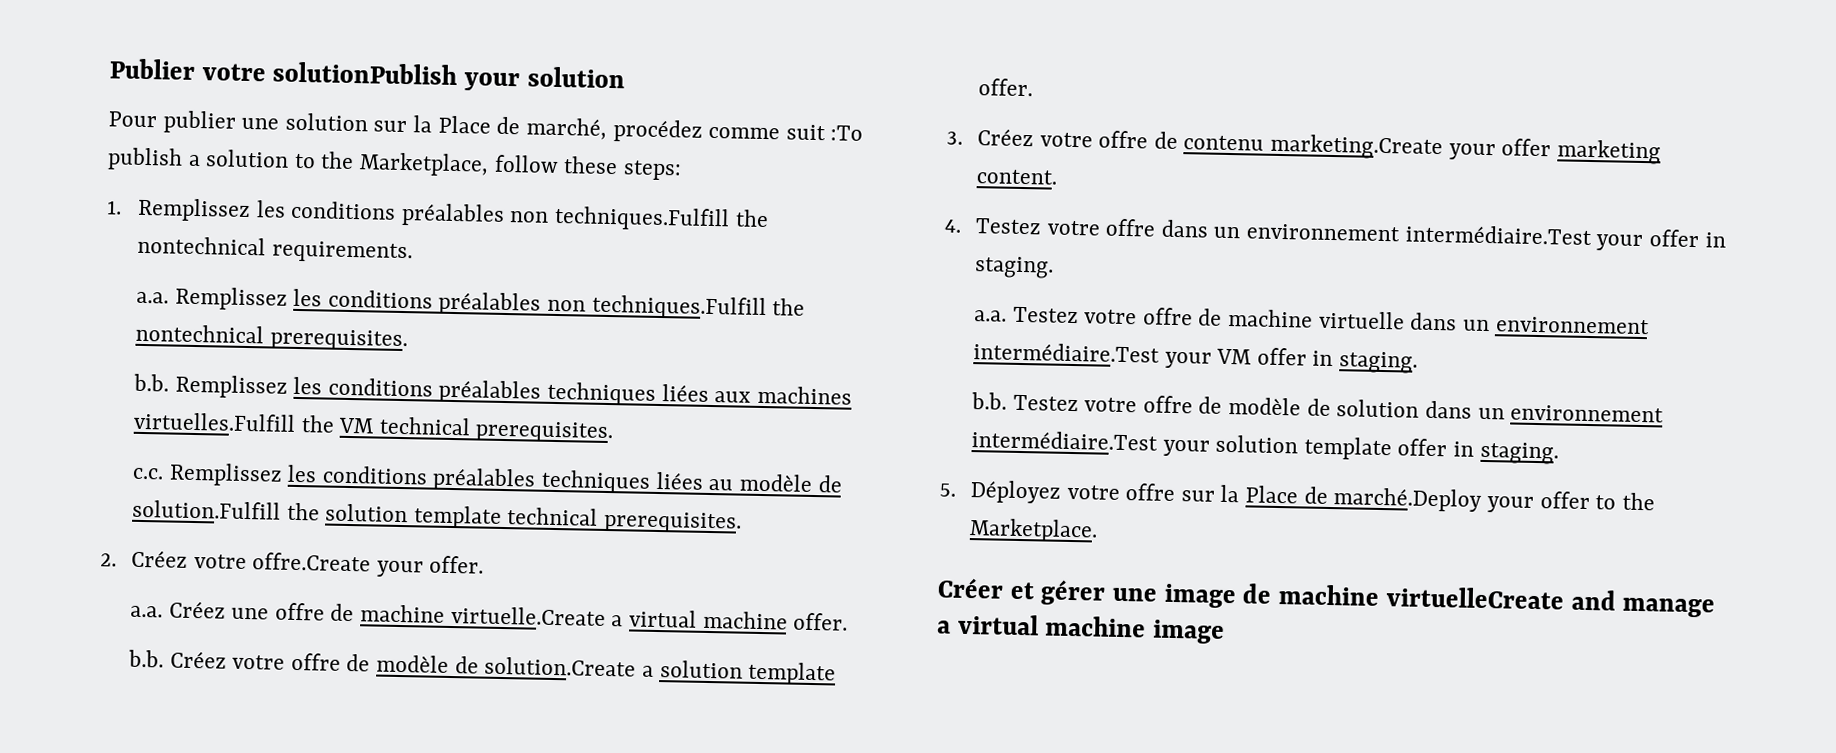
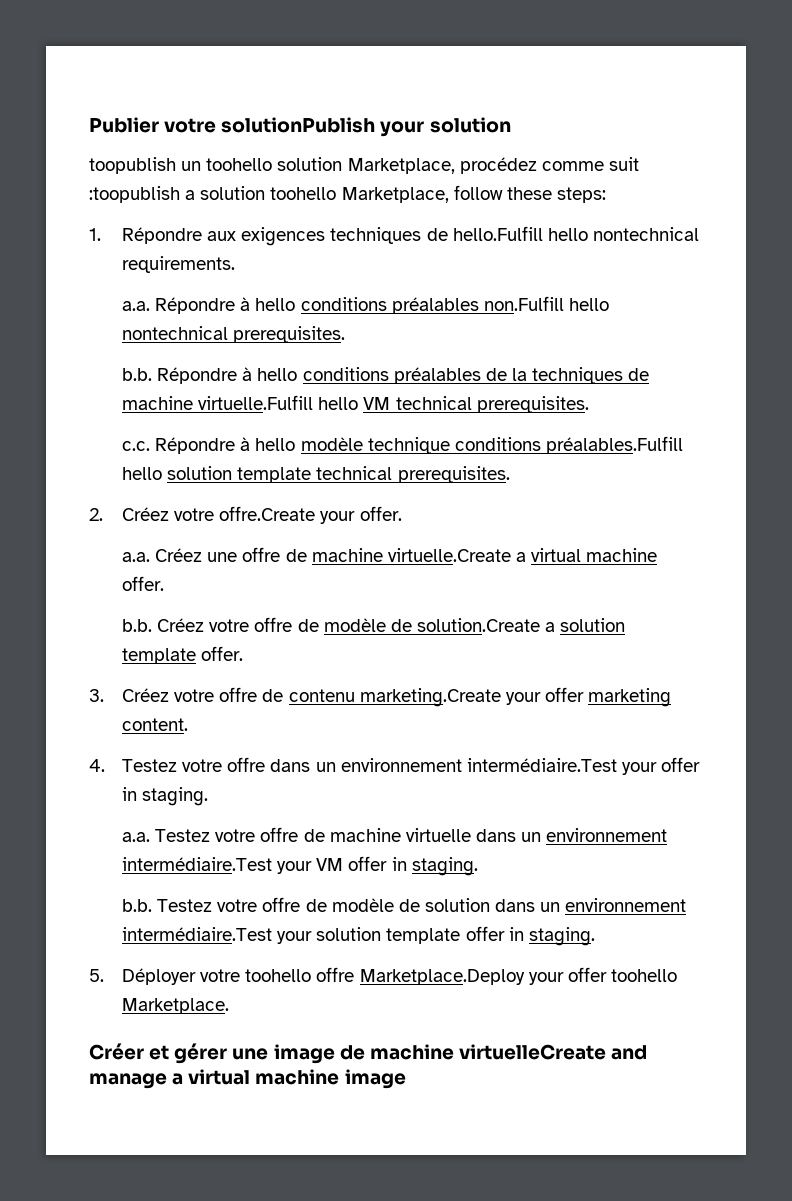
[108,110,864,143] [107,147,355,171] Pour publier une solution sur la Place de marché, procédez comme suit :To publish a solution to the -> [89,157,639,174] [89,186,337,203] toopublish un toohello solution Marketplace, procédez comme suit :toopublish a solution toohello
[136,197,769,232] [136,235,413,264] [135,286,806,321] [134,323,408,352] [132,373,852,406] [132,411,615,444] [131,462,843,494] [131,499,320,521] Remplissez les conditions préalables non techniques.Fulfill the nontechnical requirements. // a.a. Remplissez les conditions préalables non techniques.Fulfill the nontechnical prerequisites. // b.b. Remplissez les conditions préalables techniques liées aux machines virtuelles.Fulfill the VM technical prerequisites. // c.c. Remplissez les conditions préalables techniques liées au modèle de solution.Fulfill the -> [122,226,699,246] [122,256,236,273] [122,296,609,314] [122,326,346,343] [122,367,650,384] [122,395,589,413] [122,436,683,454] [122,467,163,480] Répondre aux exigences techniques de hello.Fulfill hello nontechnical requirements. // a.a. Répondre à hello conditions préalables non.Fulfill hello nontechnical prerequisites. // b.b. Répondre à hello conditions préalables de la techniques de machine virtuelle.Fulfill hello VM technical prerequisites. // c.c. Répondre à hello modèle technique conditions préalables.Fulfill hello
[969,480,1655,513] Déployez votre offre sur la Place de marché.Deploy your offer to the -> [122,967,677,985] Déployer votre toohello offre Marketplace.Deploy your offer toohello

